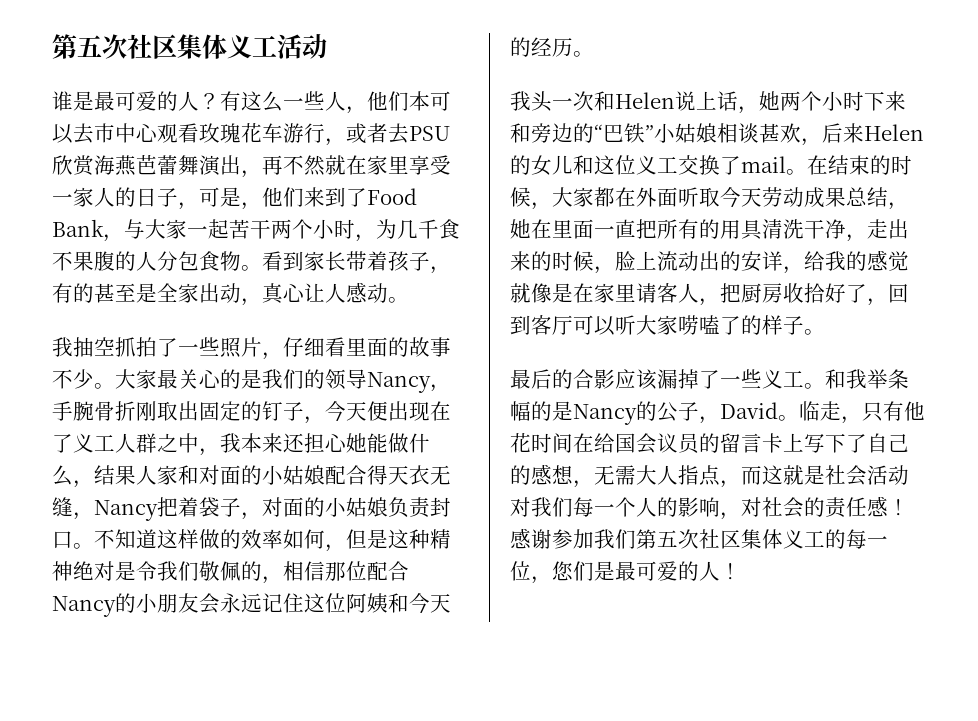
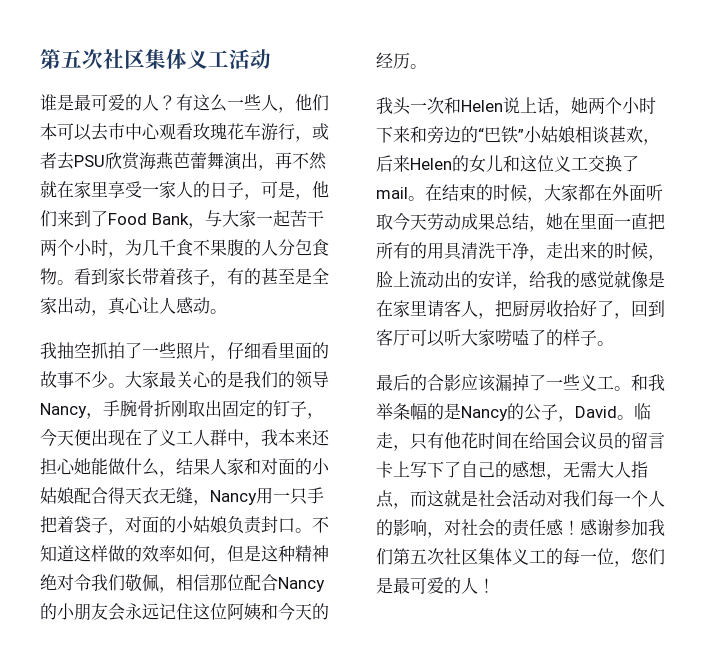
[157,433,178,452] 之 -> (227, 437) none
(158, 510) none -> [256,487,324,505] 用一只手
[115,561,136,581] 是 -> (74, 582) none
[241,561,262,581] 的 -> (159, 583) none

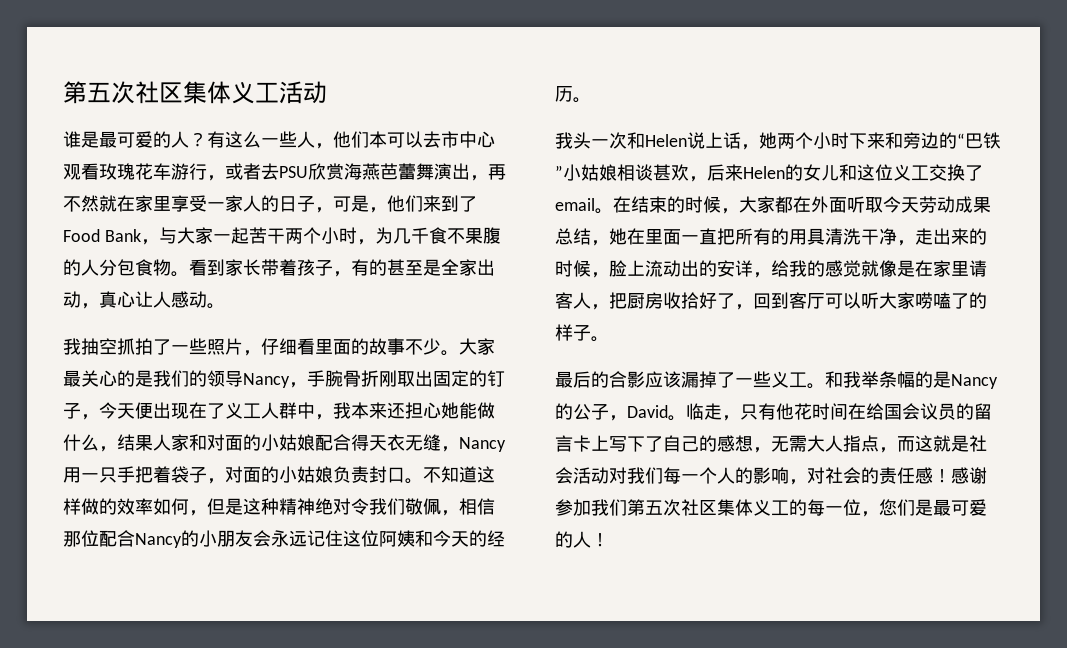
[376,187,408,199] mail -> [555,198,595,211] email

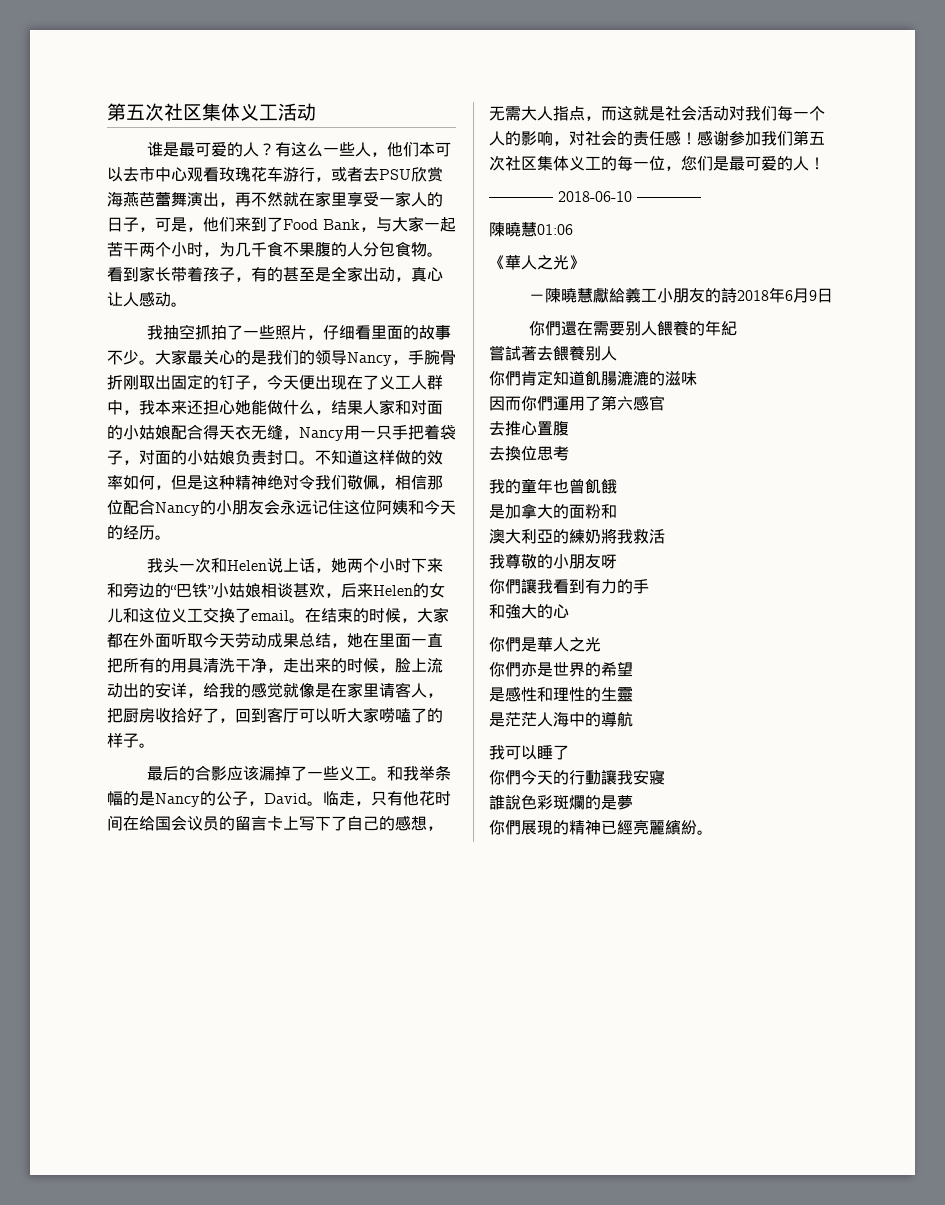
(609, 540) none -> [489,191,701,202] [489,222,573,237] [489,255,585,270] [529,287,834,303] [529,320,738,336] [489,345,617,361] [489,370,697,386] [489,395,665,411] [489,421,569,436] [489,446,569,461] [489,478,617,494] [489,503,617,519] [489,528,665,544] [489,553,617,569] [489,578,649,594] [489,603,569,619] [489,637,601,652] [489,661,633,677] [489,686,633,702] [489,711,633,727] [489,745,569,760] [489,769,665,785] [489,795,633,810] [489,819,713,835] // ———— 2018-06-10 ———— // 陳曉慧01:06 // 《華人之光》 // －陳曉慧獻給義工小朋友的詩2018年6月9日 // 你們還在需要别人餵養的年紀 // 嘗試著去餵養别人 // 你們肯定知道飢腸漉漉的滋味 // 因而你們運用了第六感官 // 去推心置腹 // 去換位思考 // 我的童年也曾飢餓 // 是加拿大的面粉和 // 澳大利亞的練奶將我救活 // 我尊敬的小朋友呀 // 你們讓我看到有力的手 // 和強大的心 // 你們是華人之光 // 你們亦是世界的希望 // 是感性和理性的生靈 // 是茫茫人海中的導航 // 我可以睡了 // 你們今天的行動讓我安寢 // 誰說色彩斑爛的是夢 // 你們展現的精神已經亮麗繽紛。

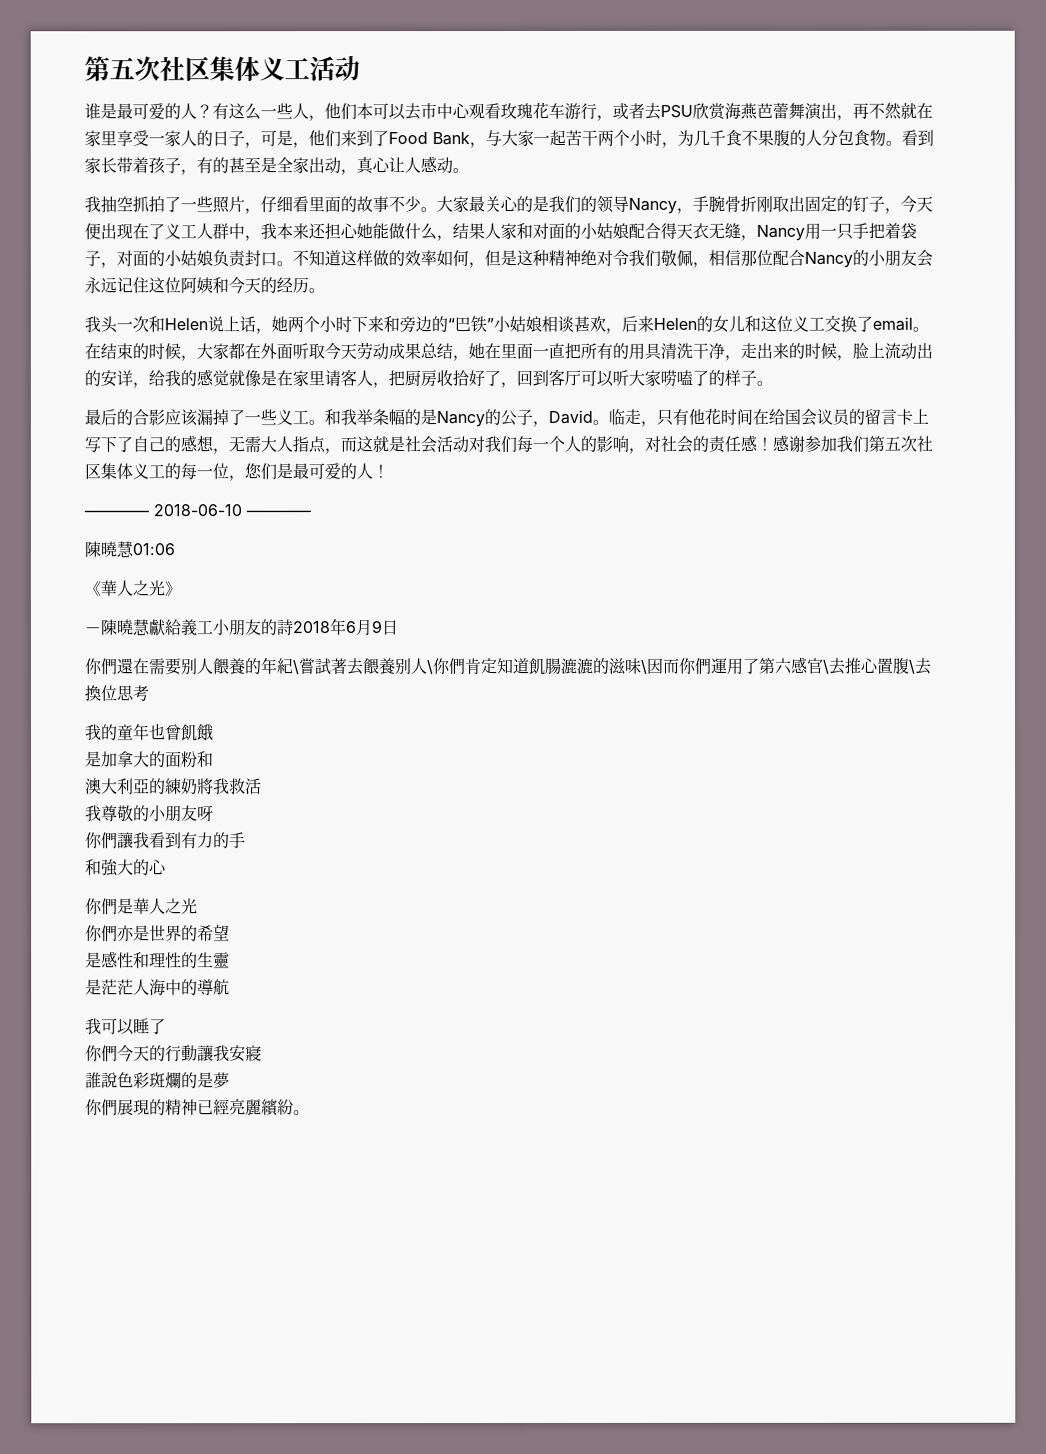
(738, 328) // -> [292,660,299,675] \
(617, 353) // -> [426,660,433,675] \
(697, 378) // -> [640,659,647,674] \
(665, 403) // -> [822,659,829,674] \
(569, 428) // -> [908,659,915,674] \

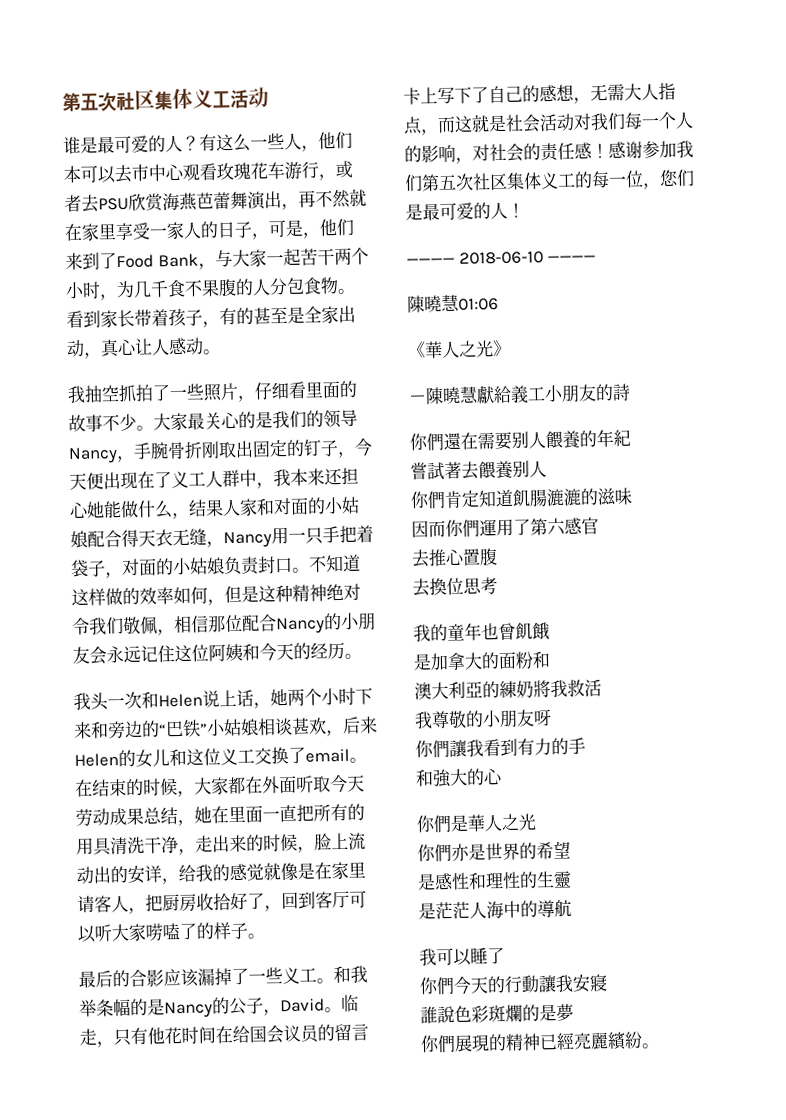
[292,618,398,636] 2018年6月9日 -> (631, 392) none
[292,660,299,675] \ -> (631, 438) //
[426,660,433,675] \ -> (547, 469) //
[640,659,647,674] \ -> (633, 496) //
[822,659,829,674] \ -> (599, 526) //
[908,659,915,674] \ -> (498, 557) //

